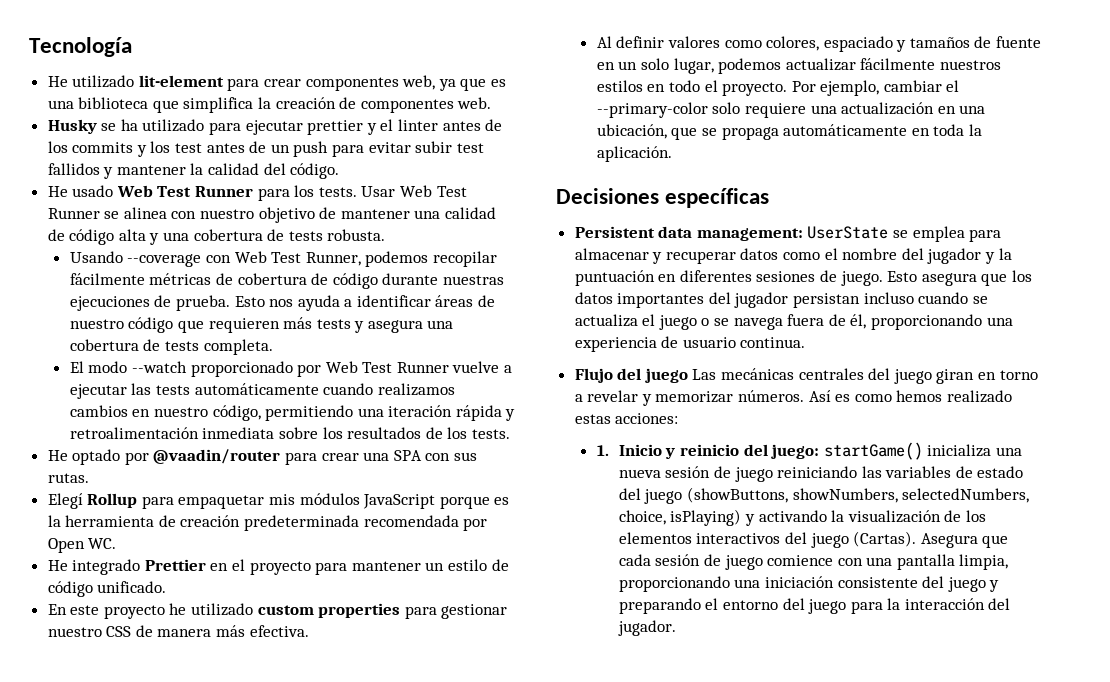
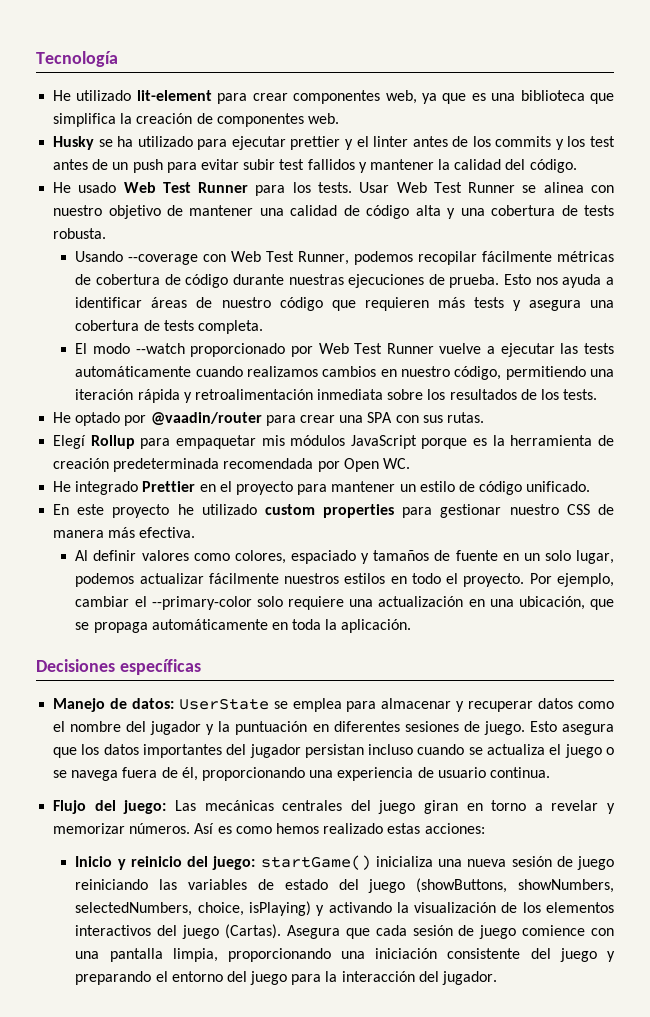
[574,226,803,241] Persistent data management: -> [53,698,174,712] Manejo de datos:
[644,368,688,383] juego -> [123,800,167,814] juego:
[596,445,609,456] 1. -> (485, 828) none

